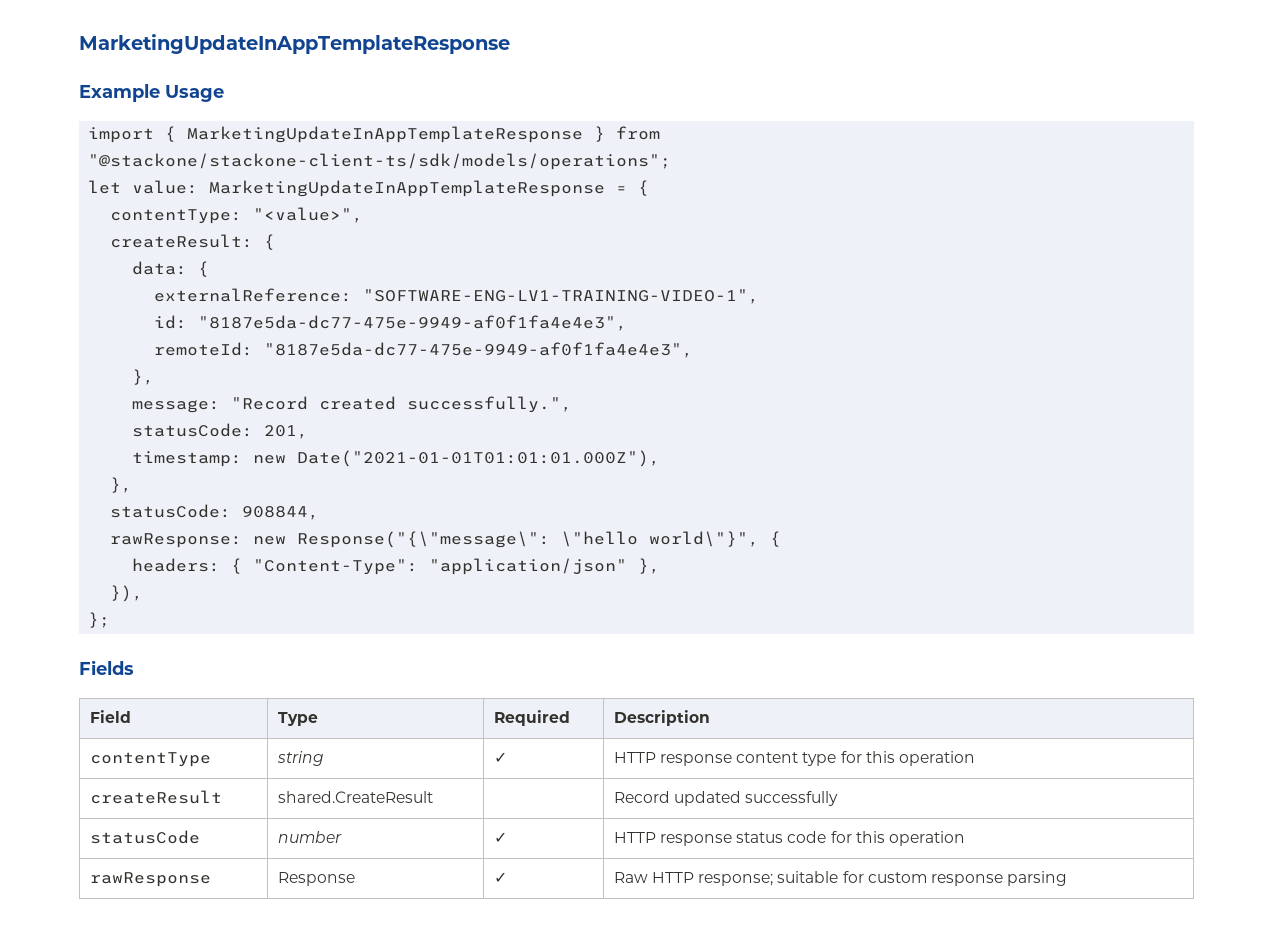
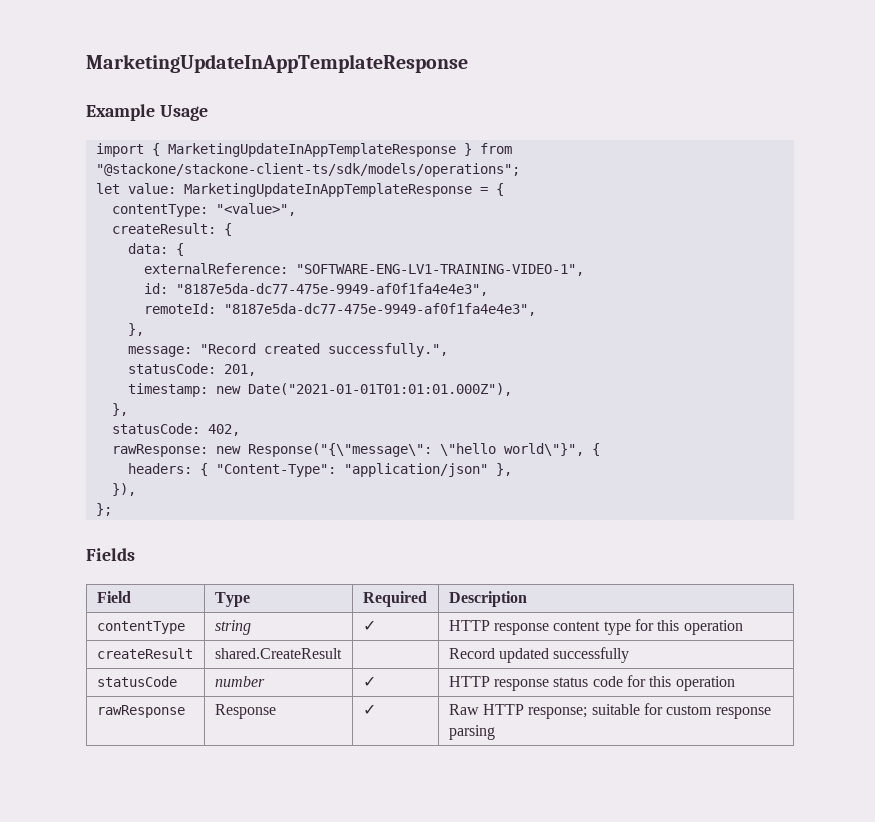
[242,506,320,520] 908844, -> [207,424,240,436] 402,

